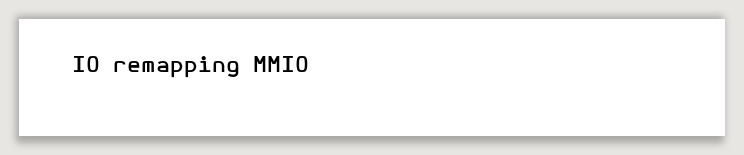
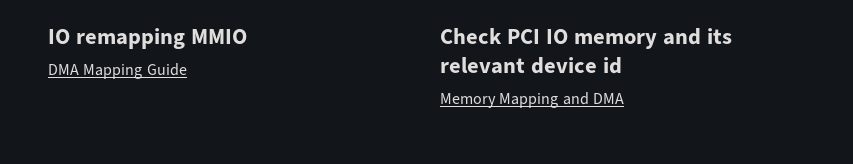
(309, 64) none -> [48,63,187,79] [440,28,733,49] [440,57,623,74] [440,92,624,108] // DMA Mapping Guide // Check PCI IO memory and its relevant device id // Memory Mapping and DMA

